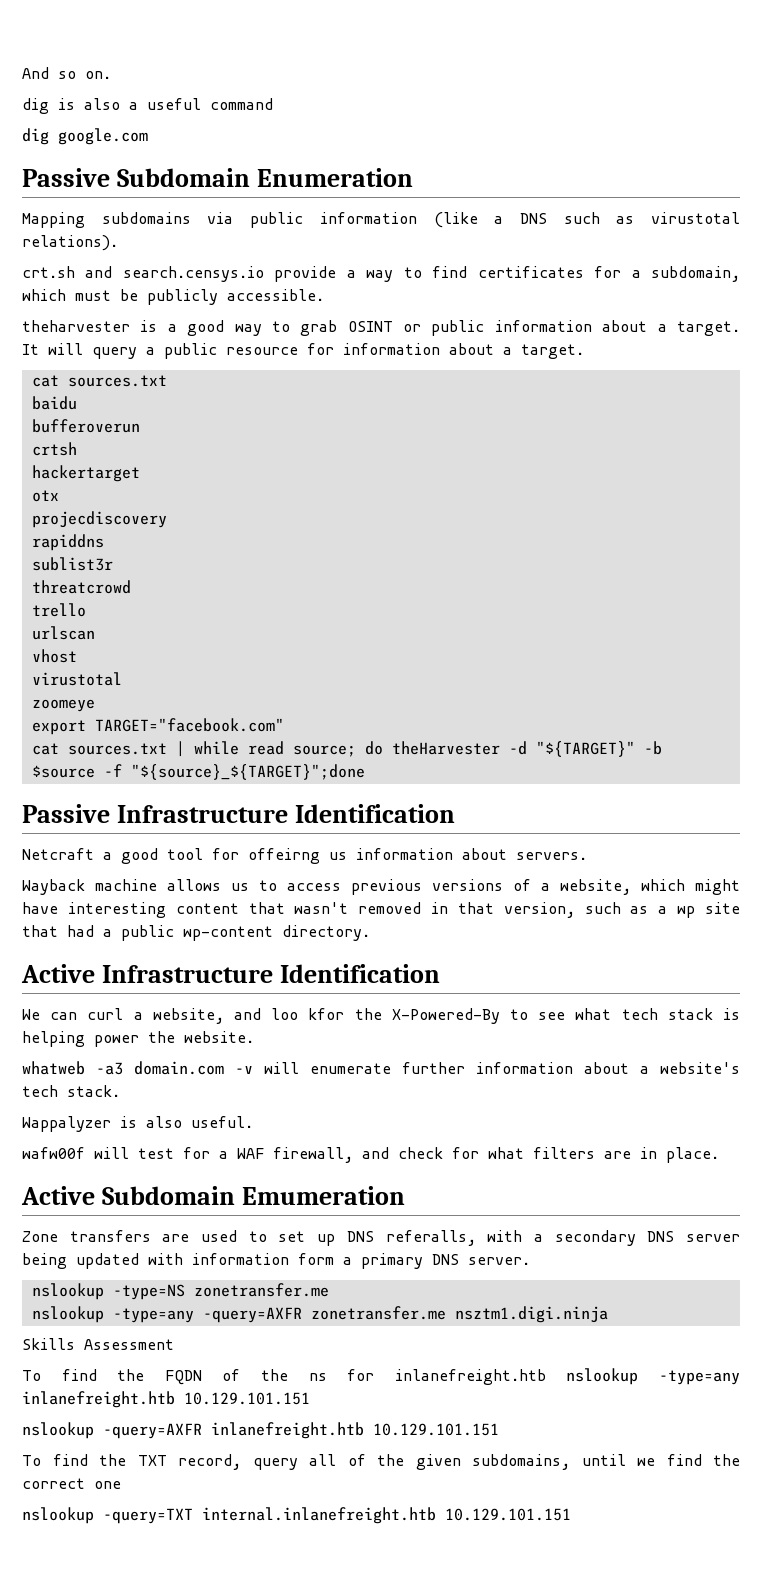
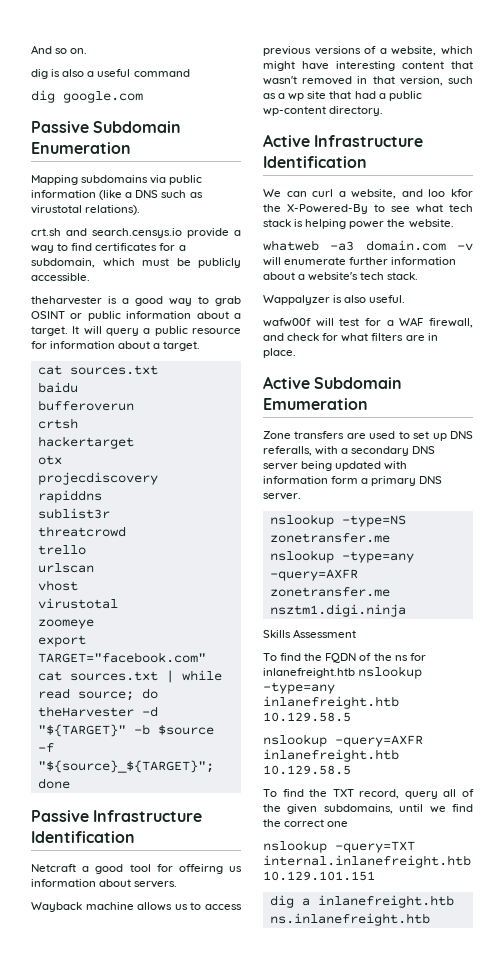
[184,1392,310,1405] 10.129.101.151 -> [263,712,351,722] 10.129.58.5
[373,1423,499,1436] 10.129.101.151 -> [263,765,351,775] 10.129.58.5
(571, 1514) none -> [269,895,454,908] [269,913,430,926] // dig a inlanefreight.htb ns.inlanefreight.htb

